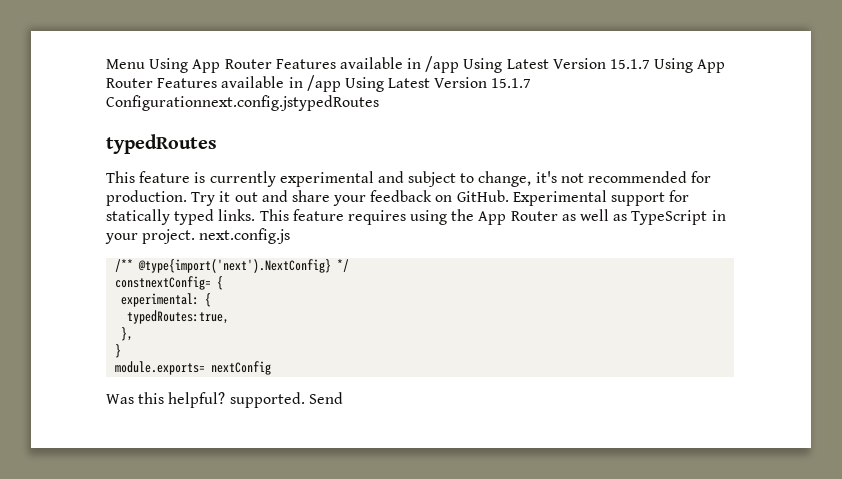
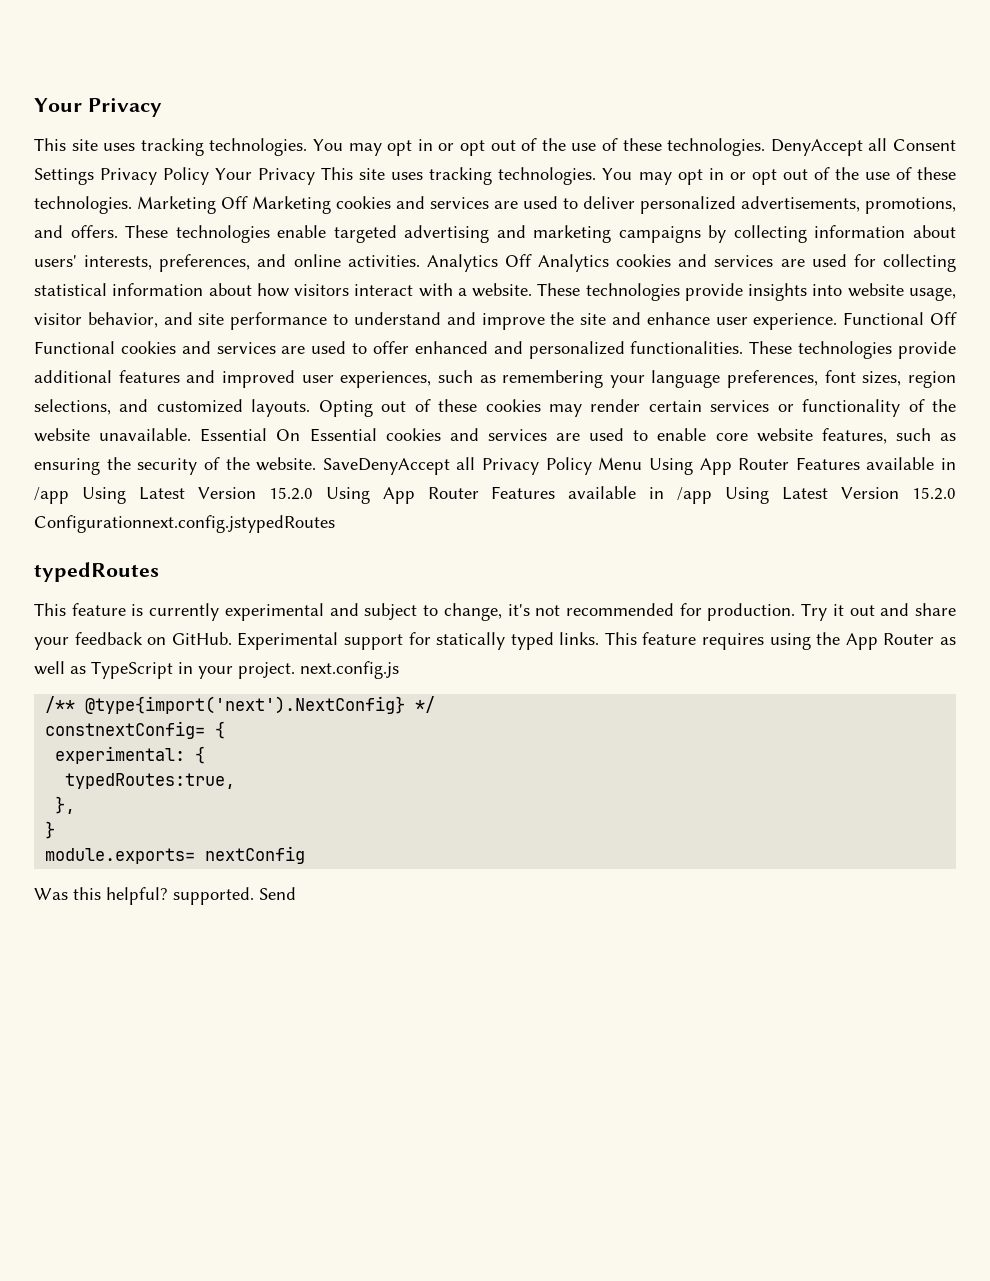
(106, 64) none -> [34,98,162,117] [34,138,957,156] [34,167,956,185] [34,196,956,214] [34,225,957,243] [34,254,956,272] [34,283,956,301] [34,312,957,330] [34,341,956,359] [34,370,956,388] [34,399,956,417] [34,428,956,444] [34,457,592,475] Your Privacy // This site uses tracking technologies. You may opt in or opt out of the use of these technologies. DenyAccept all Consent Settings Privacy Policy Your Privacy This site uses tracking technologies. You may opt in or opt out of the use of these technologies. Marketing Off Marketing cookies and services are used to deliver personalized advertisements, promotions, and offers. These technologies enable targeted advertising and marketing campaigns by collecting information about users' interests, preferences, and online activities. Analytics Off Analytics cookies and services are used for collecting statistical information about how visitors interact with a website. These technologies provide insights into website usage, visitor behavior, and site performance to understand and improve the site and enhance user experience. Functional Off Functional cookies and services are used to offer enhanced and personalized functionalities. These technologies provide additional features and improved user experiences, such as remembering your language preferences, font sizes, region selections, and customized layouts. Opting out of these cookies may render certain services or functionality of the website unavailable. Essential On Essential cookies and services are used to enable core website features, such as ensuring the security of the website. SaveDenyAccept all Privacy Policy
[610,59,651,69] 15.1.7 -> [268,487,313,500] 15.2.0
[491,78,532,88] 15.1.7 -> [911,487,956,500] 15.2.0

